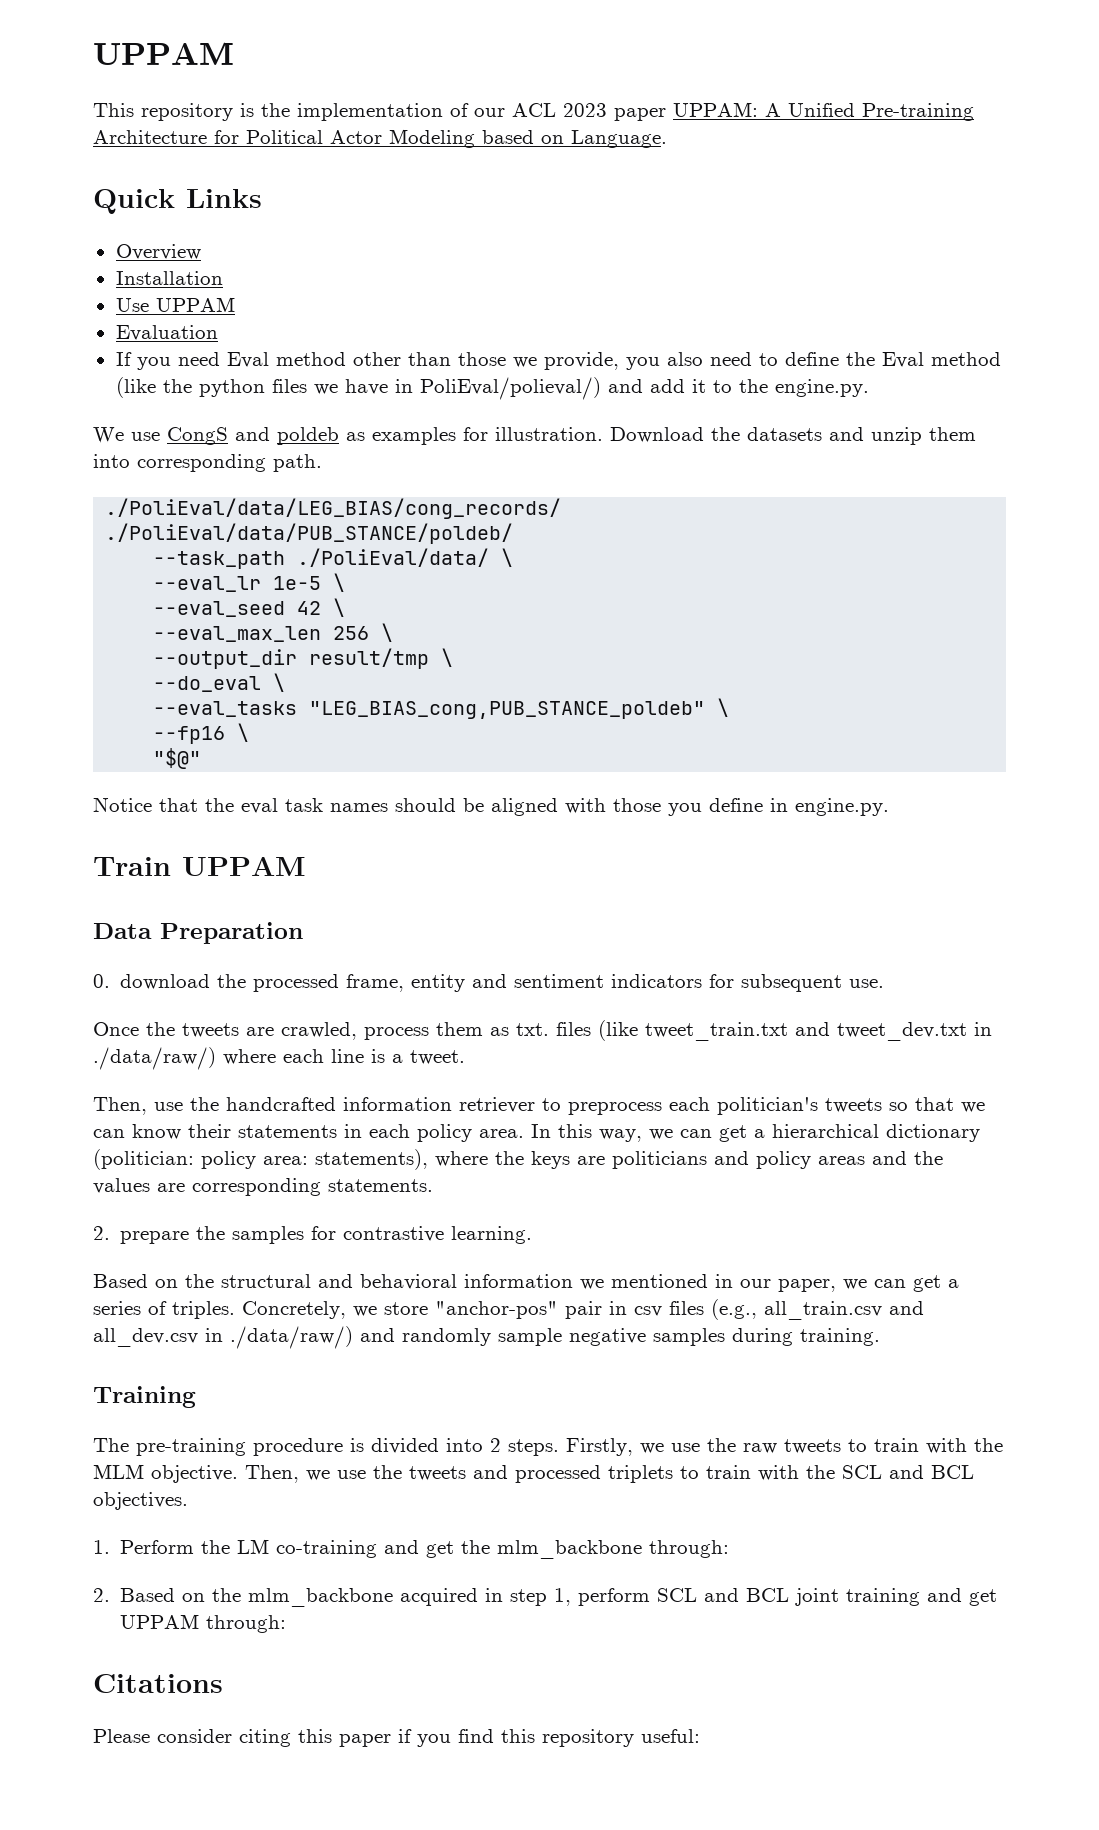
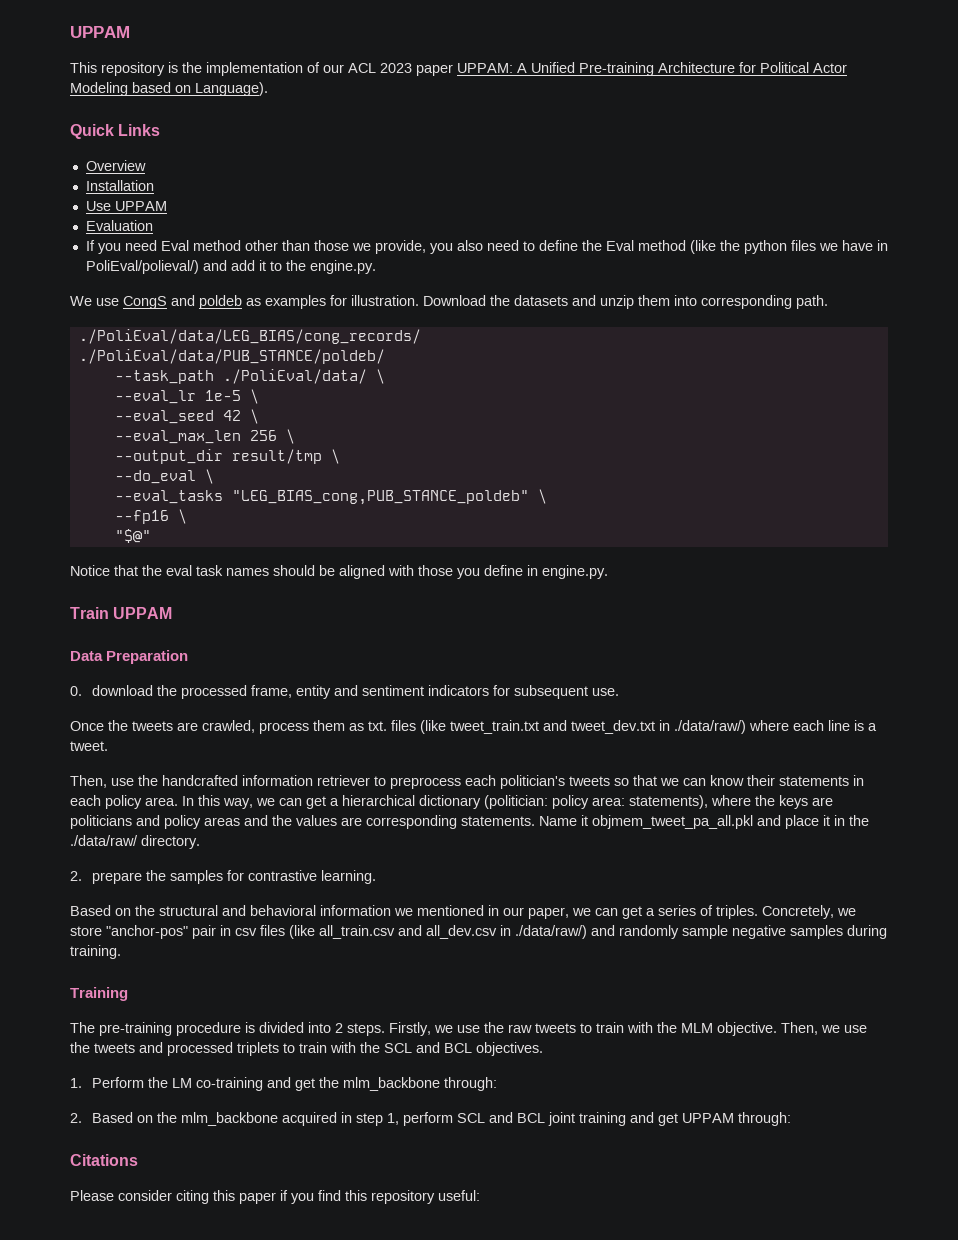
[571,130,667,148] Language. -> [195,82,268,96] Language).
(433, 1185) none -> [539,815,869,829] [70,835,200,849] Name it objmem_tweet_pa_all.pkl and place it in the ./data/raw/ directory.
[711,1299,757,1320] (e.g., -> [289,925,315,939] (like

